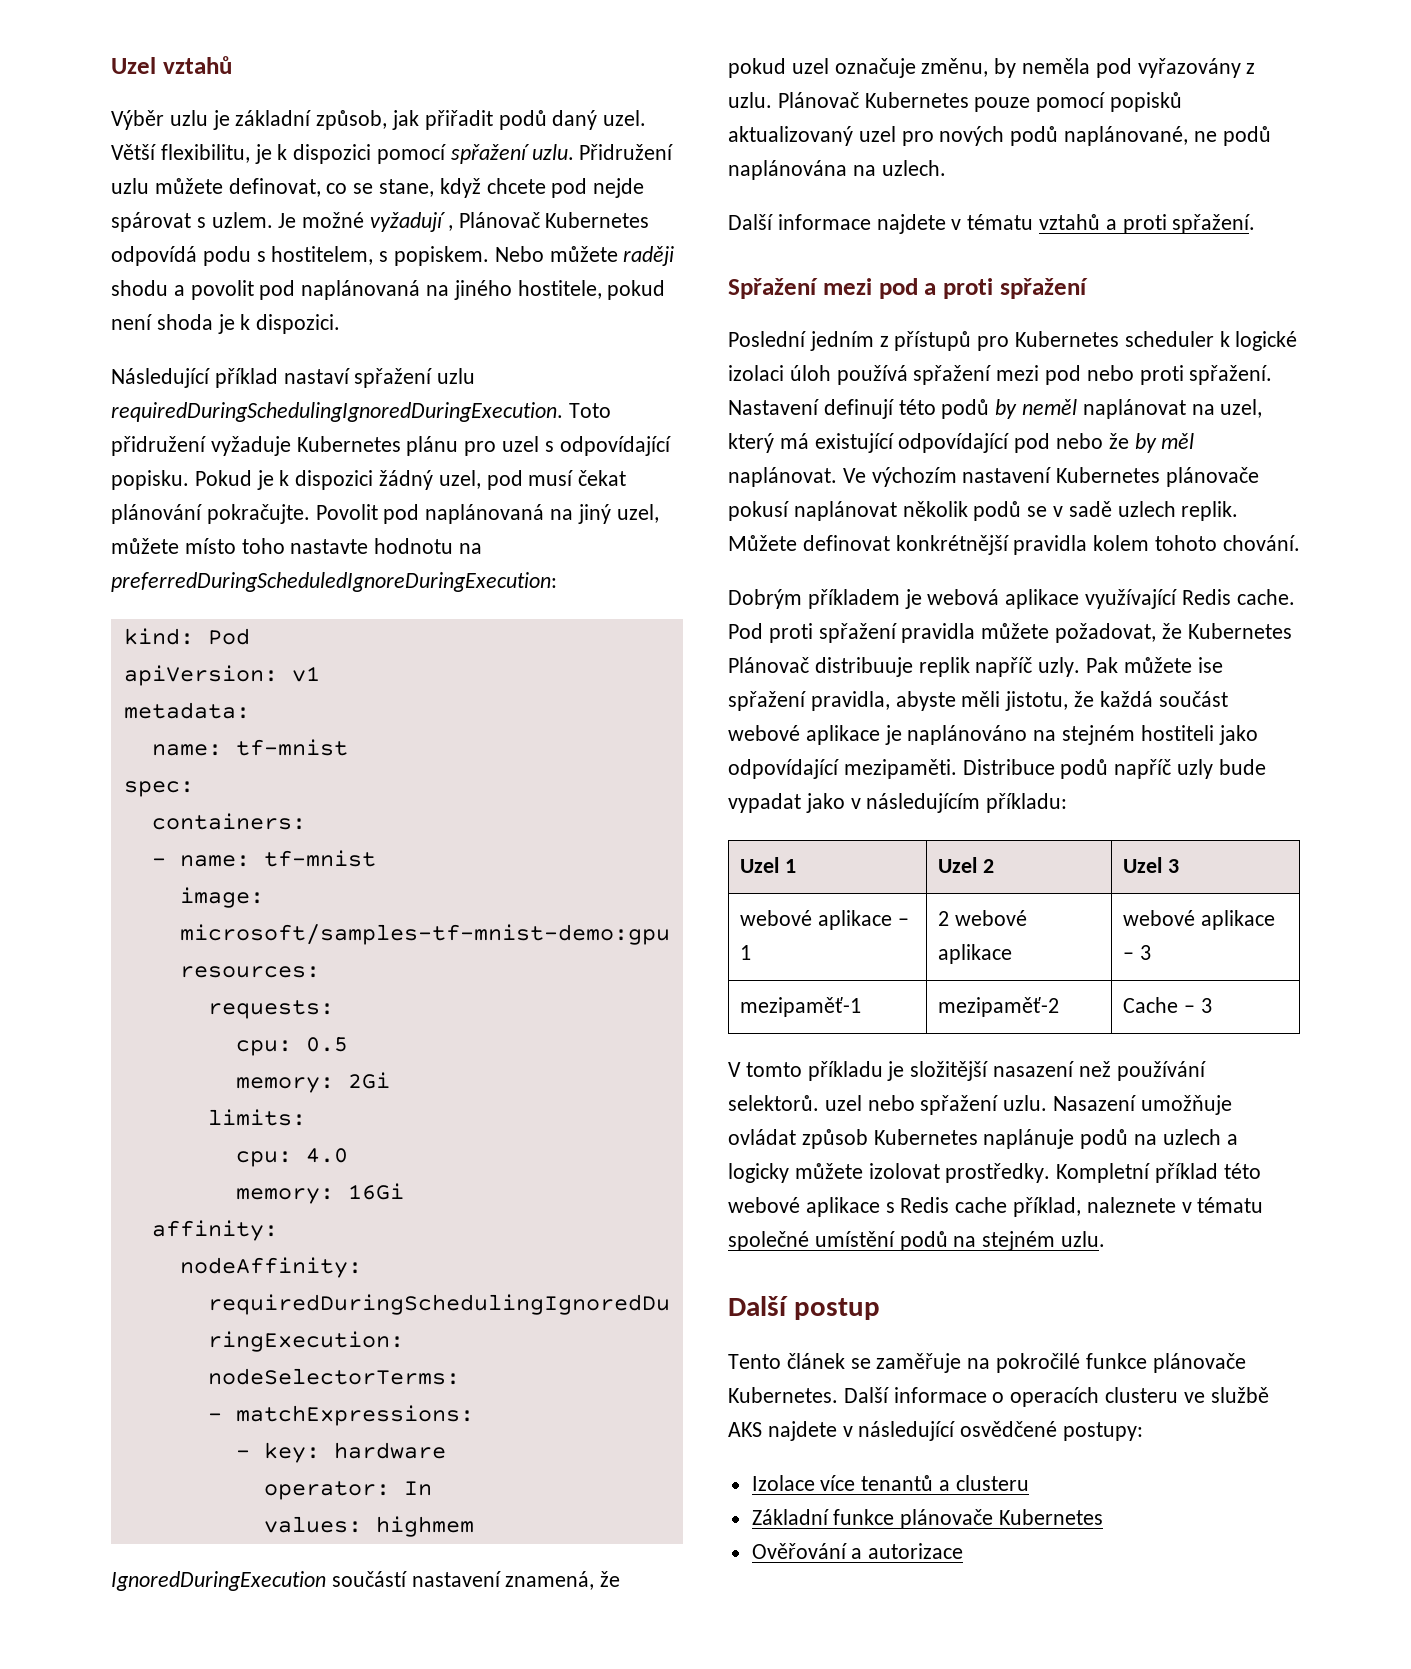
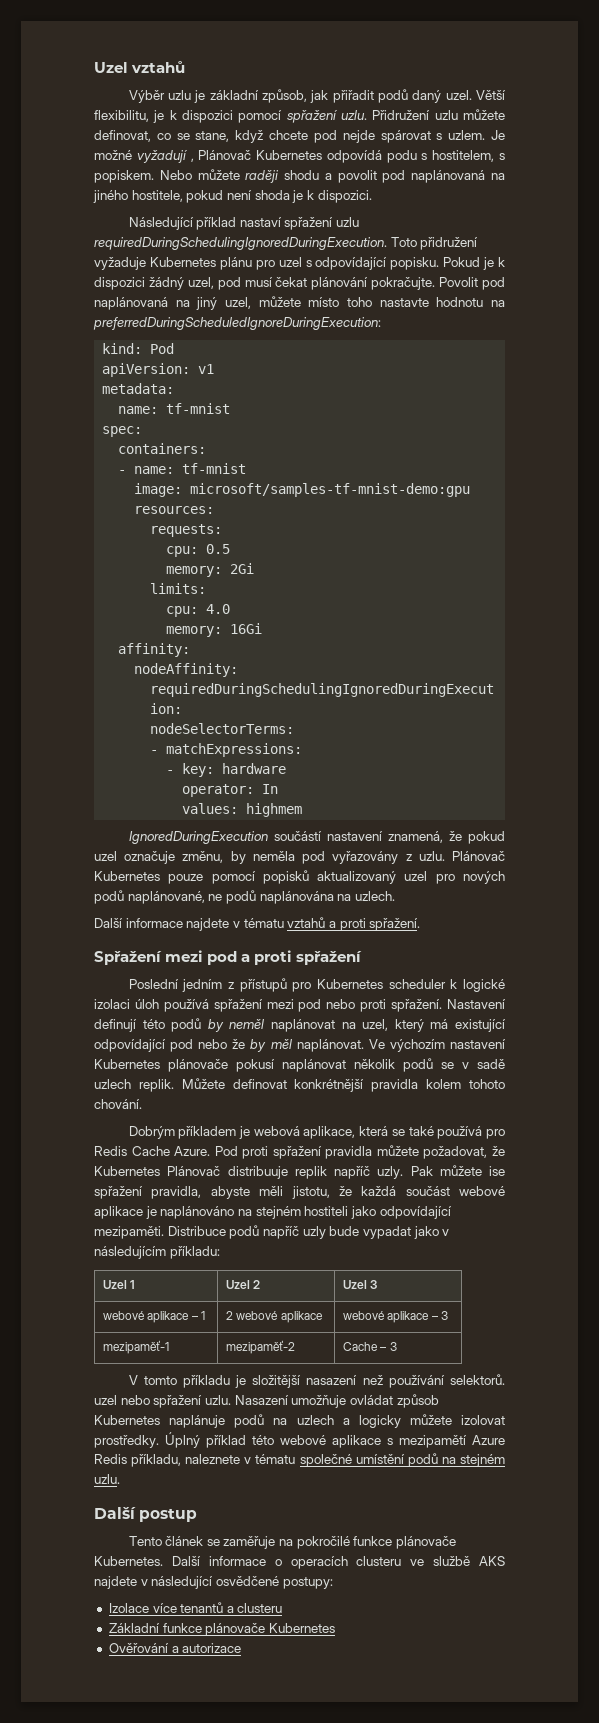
[1005,589,1295,609] aplikace využívající Redis cache. -> [303,1126,506,1139] [94,1146,211,1156] aplikace, která se také používá pro Redis Cache Azure.
[1056,1163,1151,1183] Kompletní -> [165,1432,200,1448] Úplný
[900,1197,1082,1217] Redis cache příklad, -> [399,1435,505,1448] [94,1454,182,1467] mezipamětí Azure Redis příkladu,

